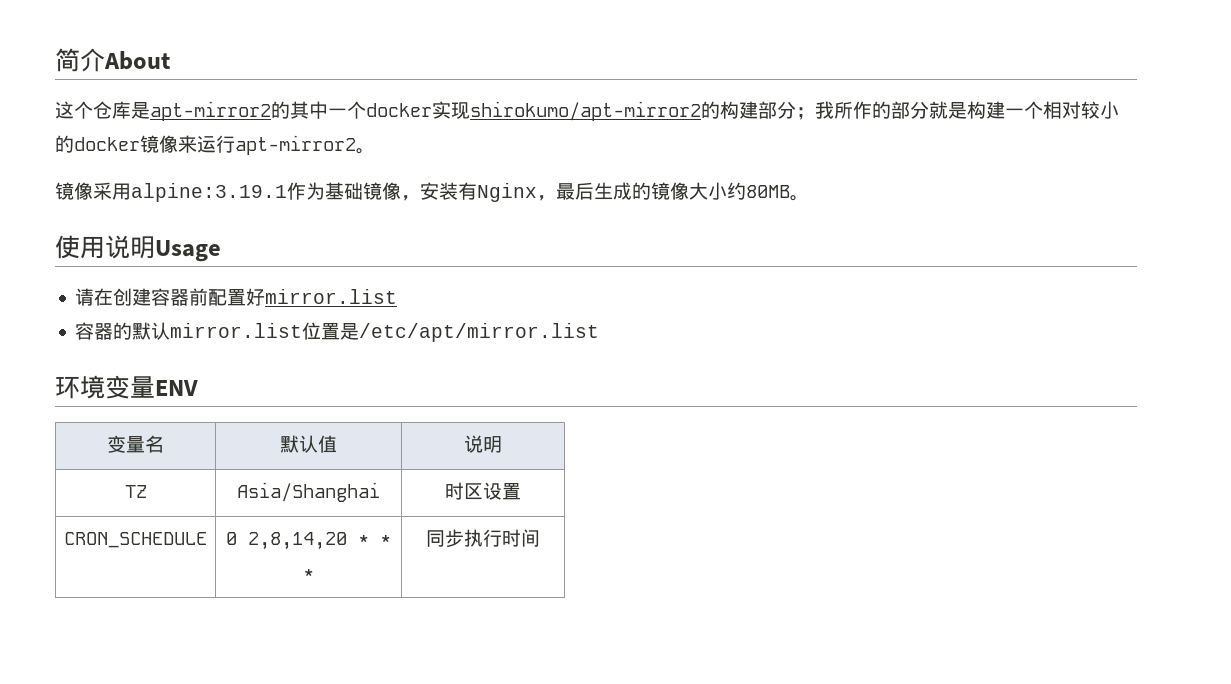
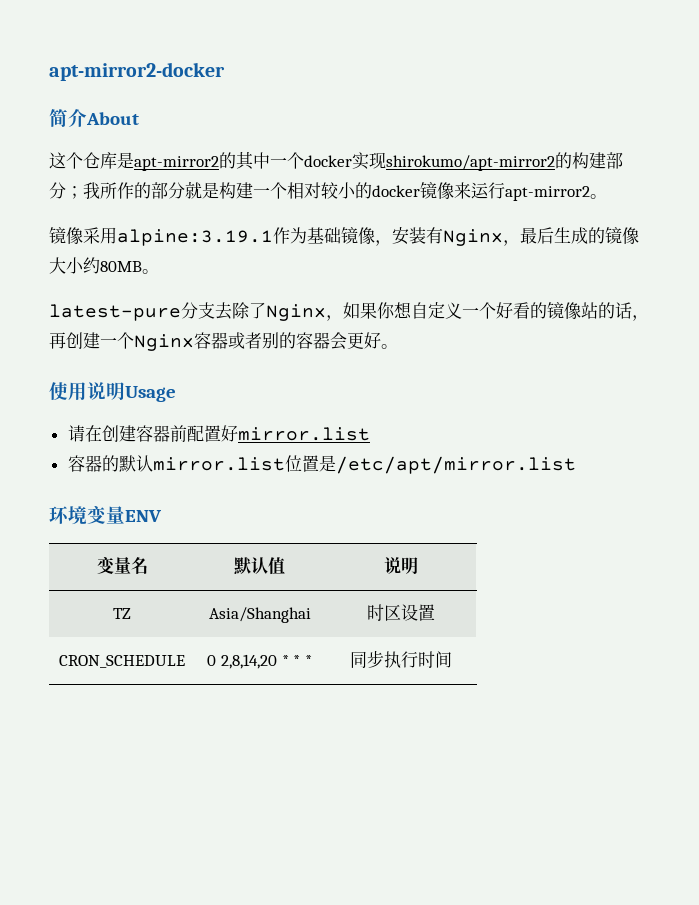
(55, 60) none -> [49,62,225,81] apt-mirror2-docker //
(809, 198) none -> [49,301,649,321] [49,332,398,351] // latest-pure分支去除了Nginx，如果你想自定义一个好看的镜像站的话，再创建一个Nginx容器或者别的容器会更好。

